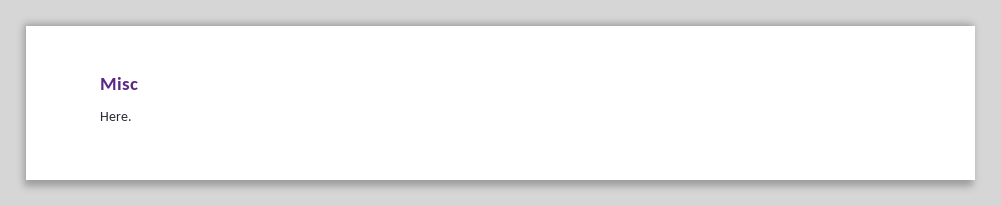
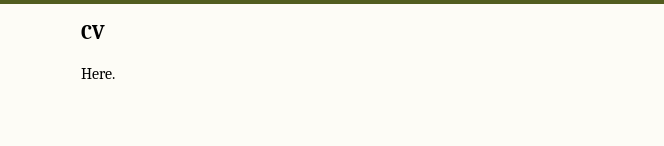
[100,77,138,90] Misc -> [81,25,105,39] CV

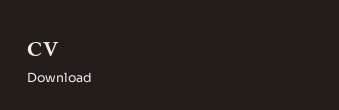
[81,68,115,79] Here. -> [27,72,92,83] Download

